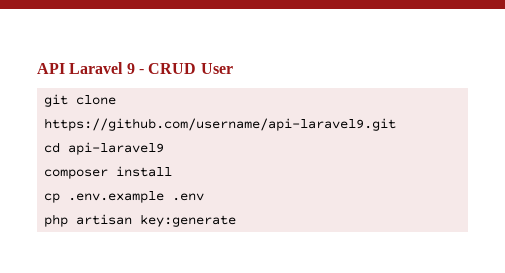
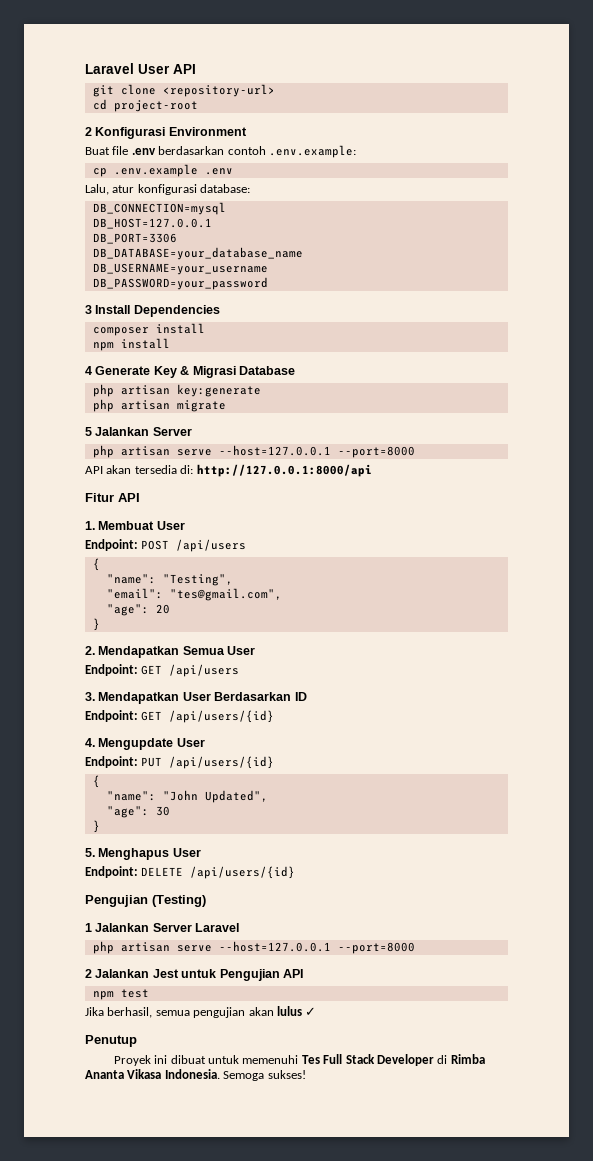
[37,62,233,74] API Laravel 9 - CRUD User -> [85,63,196,74] Laravel User API
[44,118,397,131] https://github.com/username/api-laravel9.git -> [162,84,275,97] <repository-url>
[68,142,165,155] [44,166,173,179] [44,191,205,203] [44,214,237,227] api-laravel9 // composer install // cp .env.example .env // php artisan key:generate -> [113,100,198,112] [85,127,247,139] [85,145,356,158] [92,164,233,177] [85,184,251,195] [92,202,226,215] [92,218,212,229] [92,233,177,244] [92,247,303,260] [92,263,268,275] [92,277,268,290] [85,305,220,317] [92,323,205,336] [92,338,170,351] [85,366,295,378] [92,384,261,397] [92,399,226,412] [85,427,192,436] [92,445,415,458] [85,464,372,477] [85,493,140,502] [85,521,185,530] [85,539,247,552] [92,558,100,571] [106,574,233,586] [106,588,282,601] [106,604,170,616] [92,618,100,631] [85,646,256,658] [85,664,240,677] [85,692,307,704] [85,710,275,723] [85,738,205,750] [85,756,275,769] [92,775,100,788] [106,790,268,803] [106,806,170,818] [92,820,100,833] [85,848,201,860] [85,866,296,879] [85,895,206,907] [85,923,240,932] [92,941,415,954] [85,969,303,981] [92,989,149,1000] [85,1006,317,1018] [85,1035,137,1047] [113,1054,485,1066] [85,1069,306,1081] project-root // 2 Konfigurasi Environment // Buat file .env berdasarkan contoh .env.example: // cp .env.example .env // Lalu, atur konfigurasi database: // DB_CONNECTION=mysql // DB_HOST=127.0.0.1 // DB_PORT=3306 // DB_DATABASE=your_database_name // DB_USERNAME=your_username // DB_PASSWORD=your_password // 3 Install Dependencies // composer install // npm install // 4 Generate Key & Migrasi Database // php artisan key:generate // php artisan migrate // 5 Jalankan Server // php artisan serve --host=127.0.0.1 --port=8000 // API akan tersedia di: http://127.0.0.1:8000/api // Fitur API // 1. Membuat User // Endpoint: POST /api/users // { // "name": "Testing", // "email": "tes@gmail.com", // "age": 20 // } // 2. Mendapatkan Semua User // Endpoint: GET /api/users // 3. Mendapatkan User Berdasarkan ID // Endpoint: GET /api/users/{id} // 4. Mengupdate User // Endpoint: PUT /api/users/{id} // { // "name": "John Updated", // "age": 30 // } // 5. Menghapus User // Endpoint: DELETE /api/users/{id} // Pengujian (Testing) // 1 Jalankan Server Laravel // php artisan serve --host=127.0.0.1 --port=8000 // 2 Jalankan Jest untuk Pengujian API // npm test // Jika berhasil, semua pengujian akan lulus ✓ // Penutup // Proyek ini dibuat untuk memenuhi Tes Full Stack Developer di Rimba Ananta Vikasa Indonesia. Semoga sukses!

